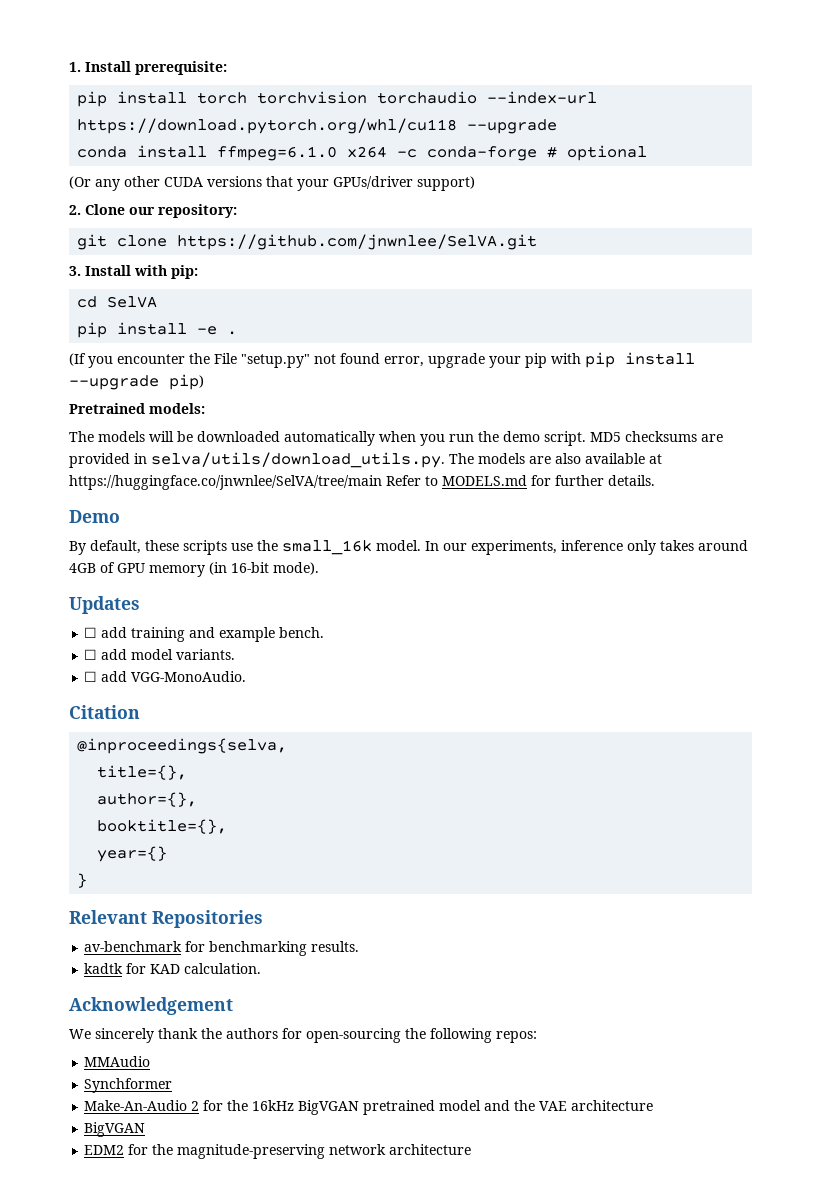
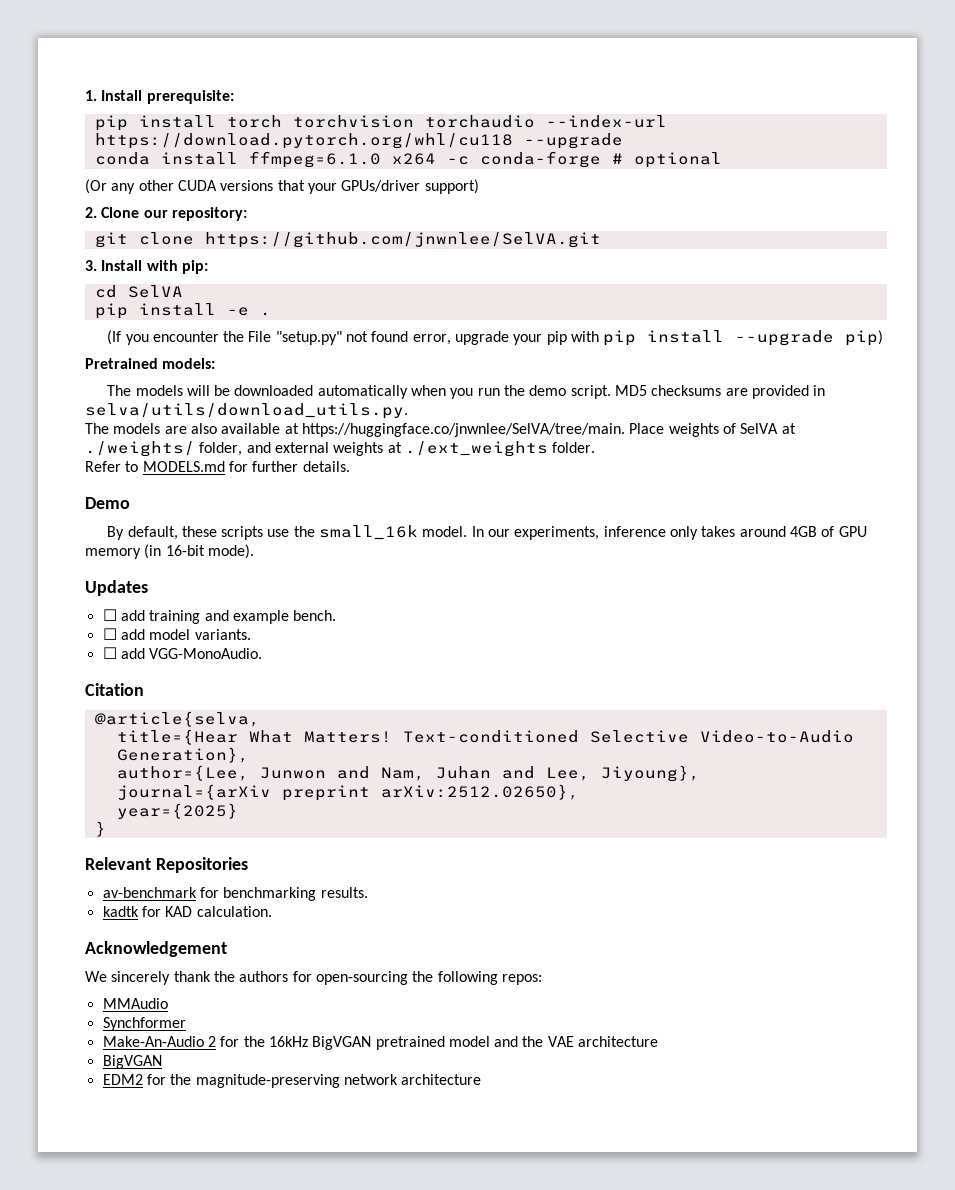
(445, 460) none -> (408, 411) //
[69,475,382,490] https://huggingface.co/jnwnlee/SelVA/tree/main -> [301,423,796,437] [85,441,596,457] https://huggingface.co/jnwnlee/SelVA/tree/main. Place weights of SelVA at ./weights/ folder, and external weights at ./ext_weights folder. //
[77,738,288,754] [97,765,188,780] [97,792,198,807] [97,819,228,834] [97,846,168,862] @inproceedings{selva, // title={}, // author={}, // booktitle={}, // year={} -> [94,711,260,727] [116,729,854,745] [116,747,249,763] [116,765,700,782] [116,784,579,801] [116,803,238,819] @article{selva, // title={Hear What Matters! Text-conditioned Selective Video-to-Audio Generation}, // author={Lee, Junwon and Nam, Juhan and Lee, Jiyoung}, // journal={arXiv preprint arXiv:2512.02650}, // year={2025}

